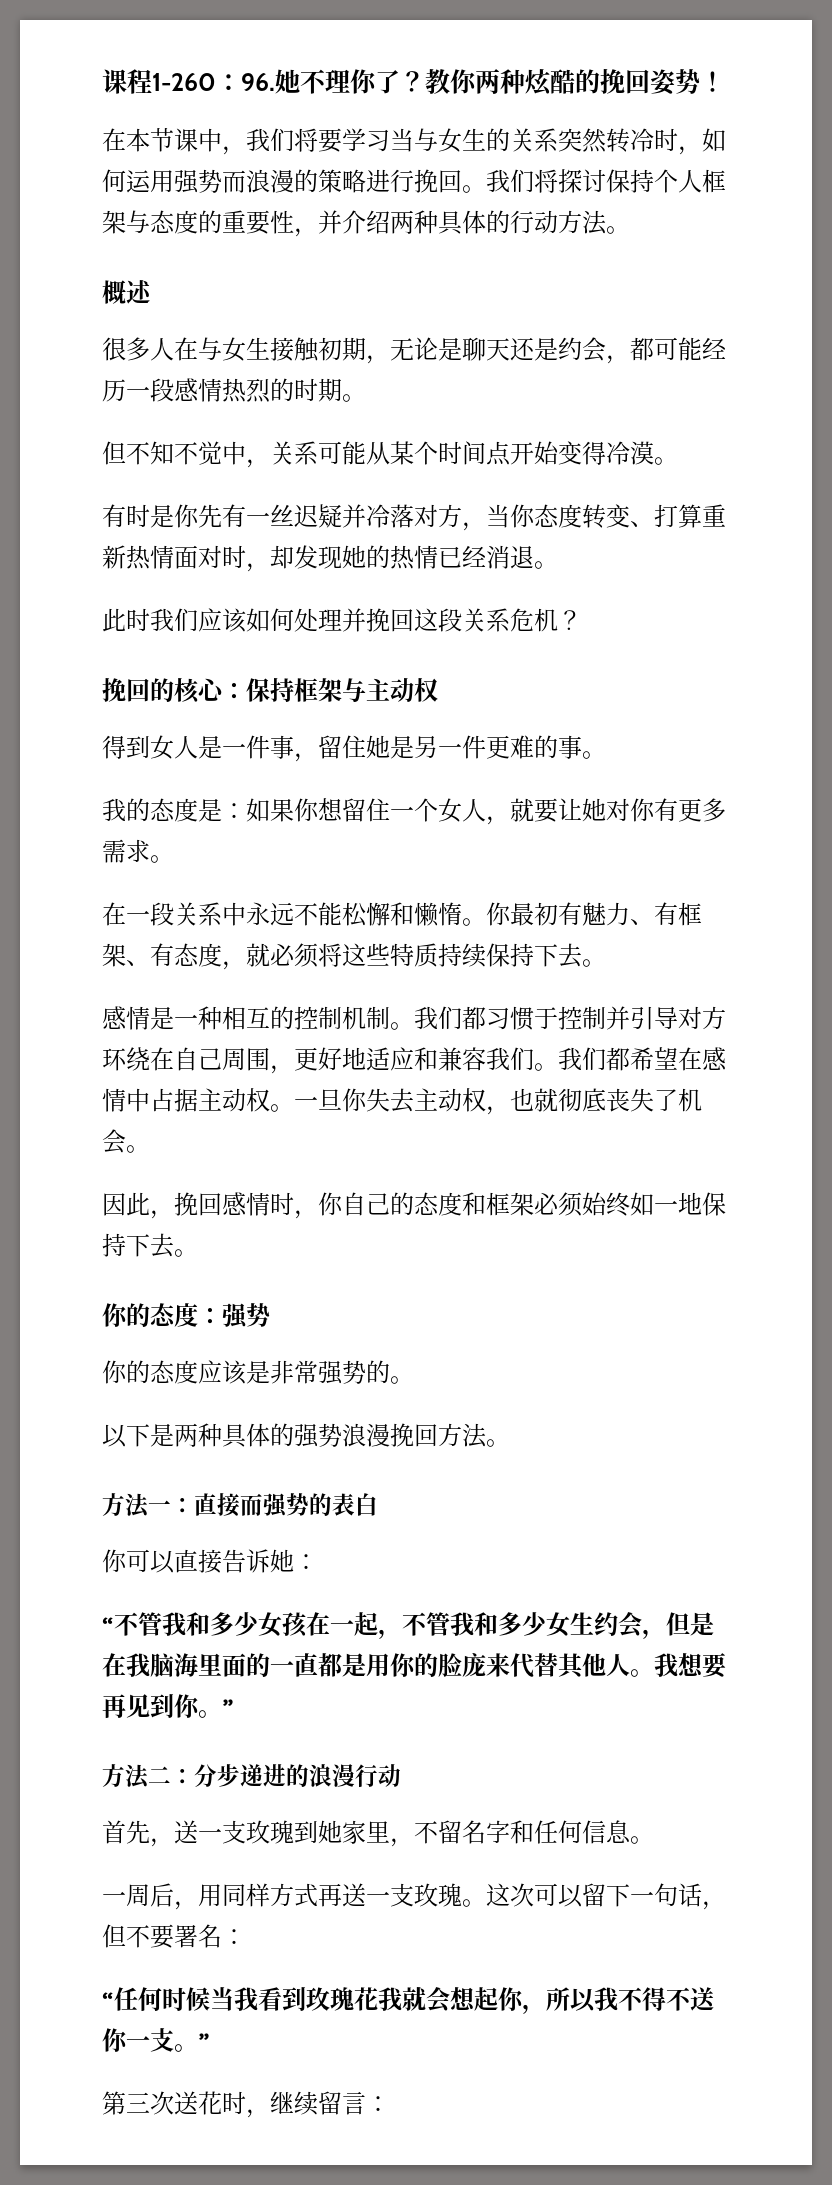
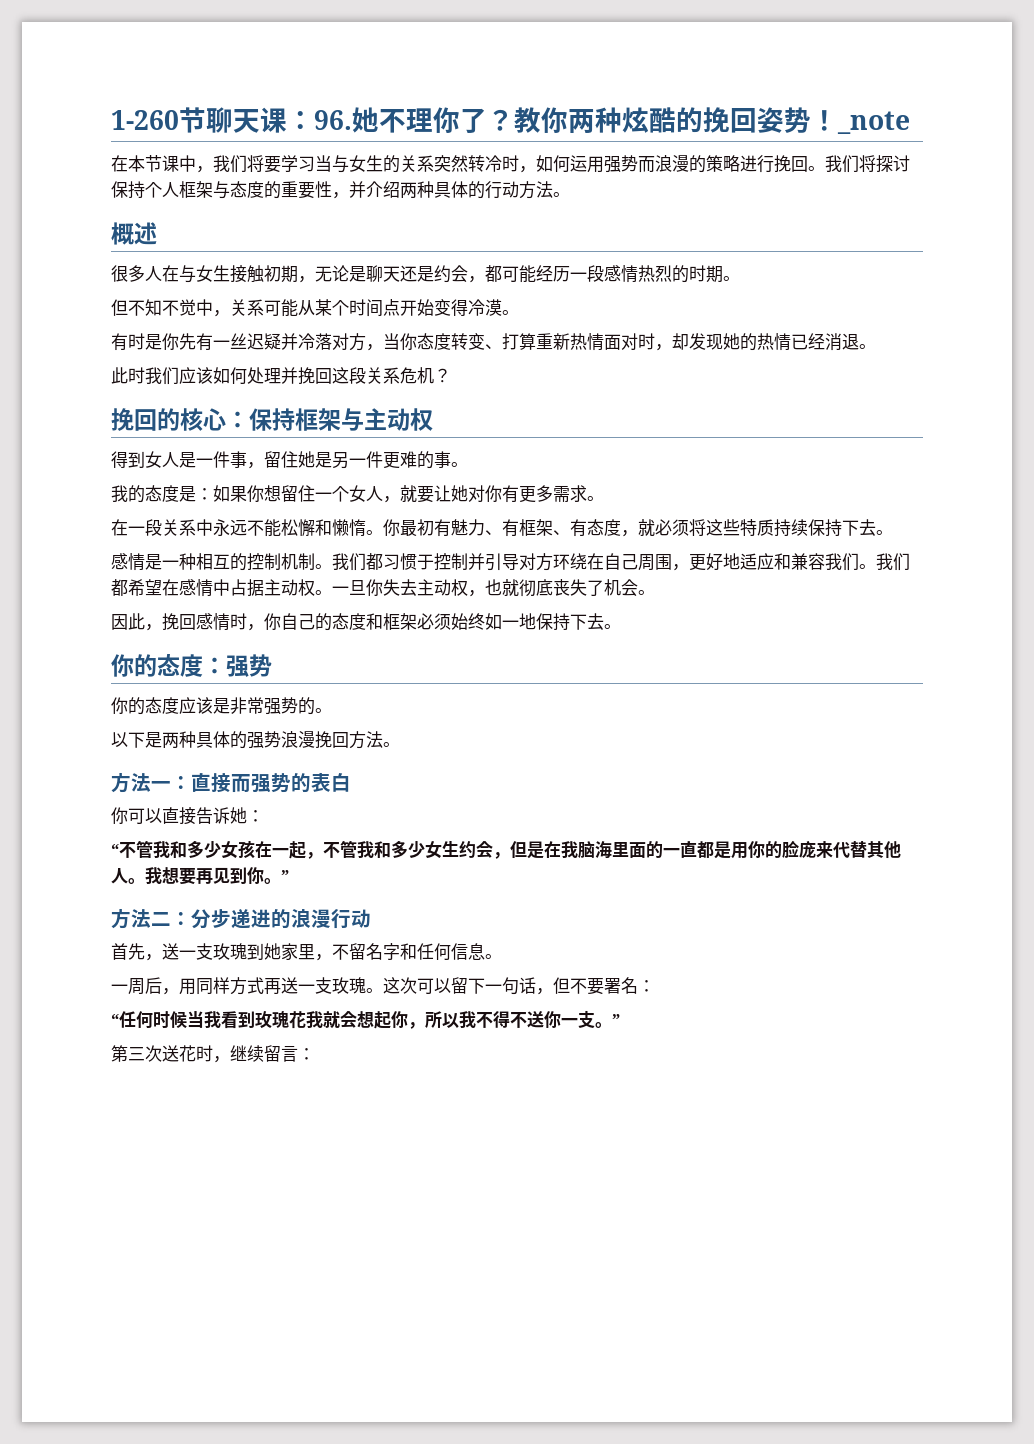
[102,69,216,94] 课程1-260 -> [111,107,287,133] 1-260节聊天课
(725, 81) none -> [837,111,910,134] _note

